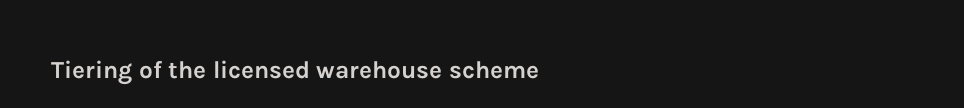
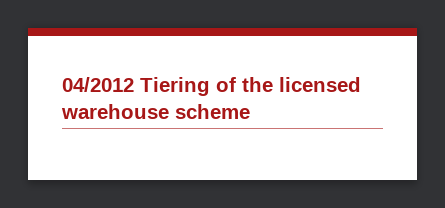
(51, 72) none -> [62,77,134,92] 04/2012

